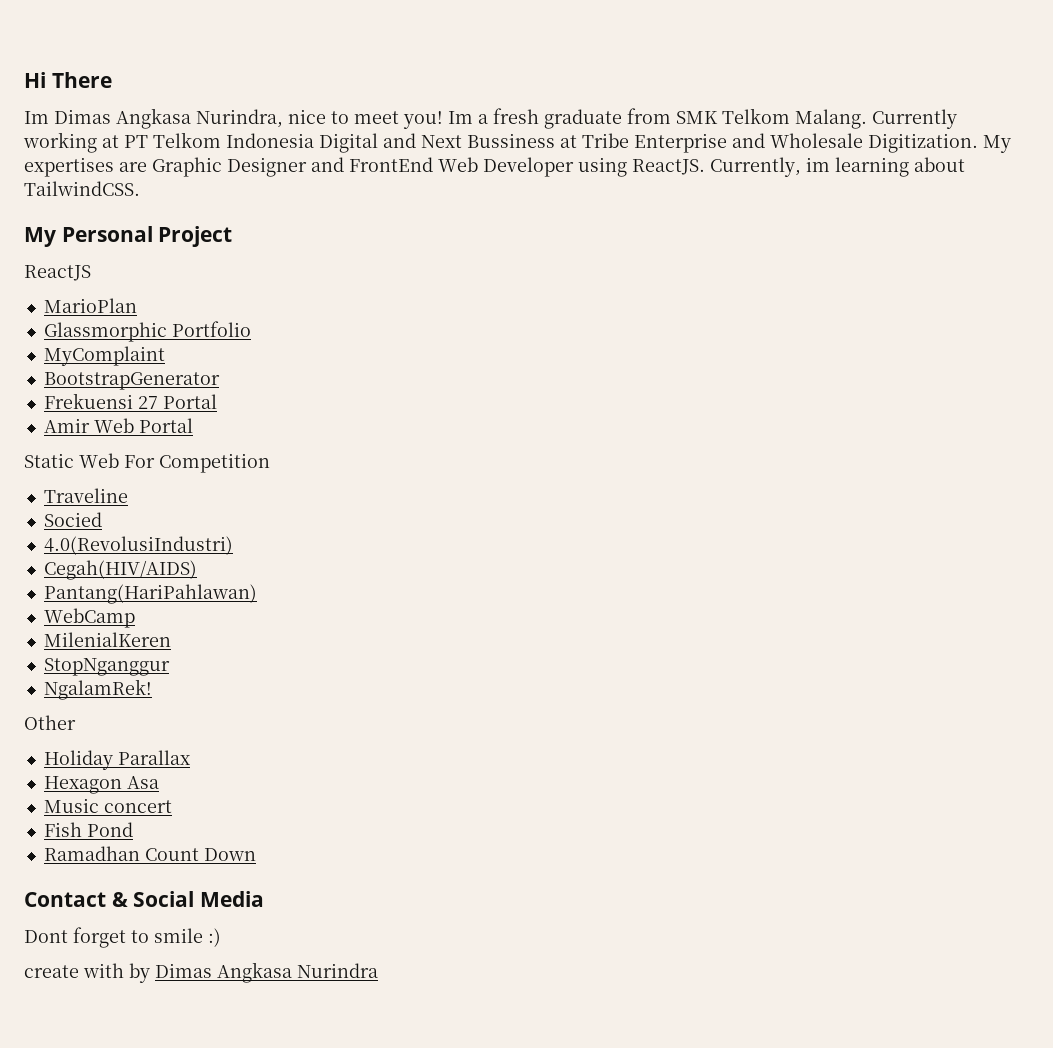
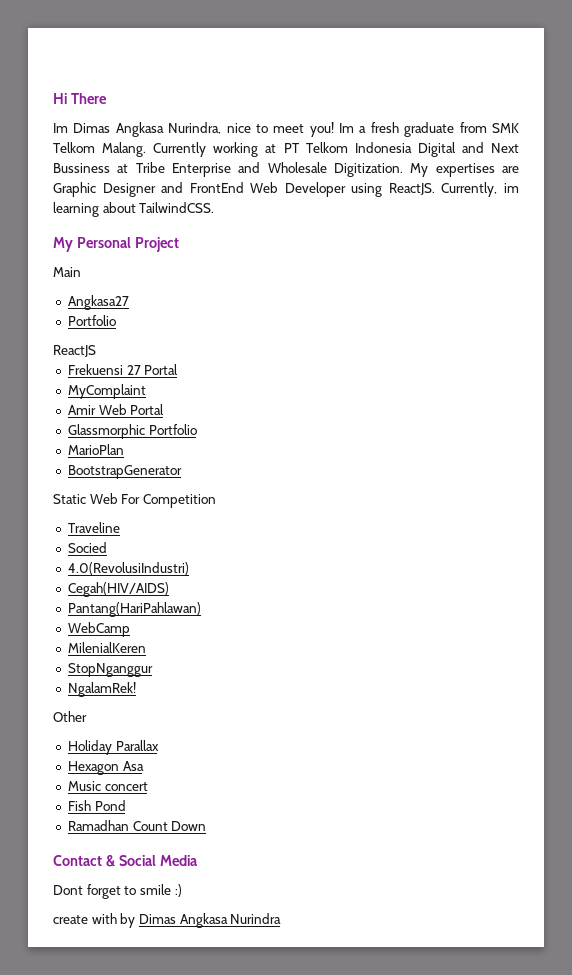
[24,265,91,281] [43,298,137,313] [43,321,251,342] [43,346,165,366] [43,372,220,390] ReactJS // MarioPlan // Glassmorphic Portfolio // MyComplaint // BootstrapGenerator -> [53,267,81,277] [67,295,129,310] [67,315,116,326] [53,345,96,357] Main // Angkasa27 // Portfolio // ReactJS
(217, 401) none -> [67,384,146,399] // MyComplaint
(193, 425) none -> [67,424,197,439] [67,444,124,455] [67,465,182,479] // Glassmorphic Portfolio // MarioPlan // BootstrapGenerator

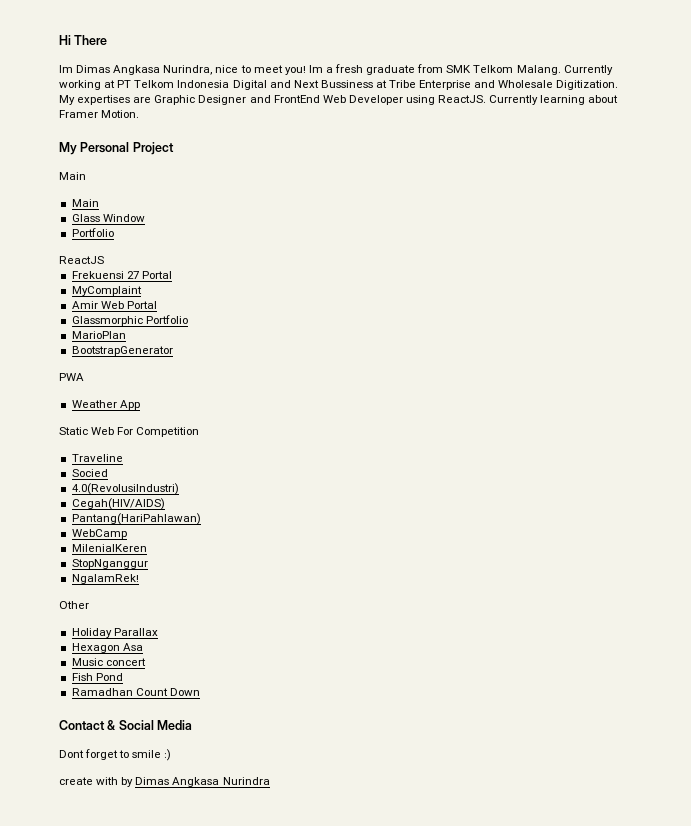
[441,182,519,197] [53,202,215,217] Currently, im learning about TailwindCSS. -> [489,95,619,105] [59,110,140,118] Currently learning about Framer Motion.
[67,295,129,310] Angkasa27 -> [71,199,99,207] [71,214,145,222] Main // Glass Window
(182, 472) none -> [59,373,84,381] [71,400,140,410] // PWA // Weather App

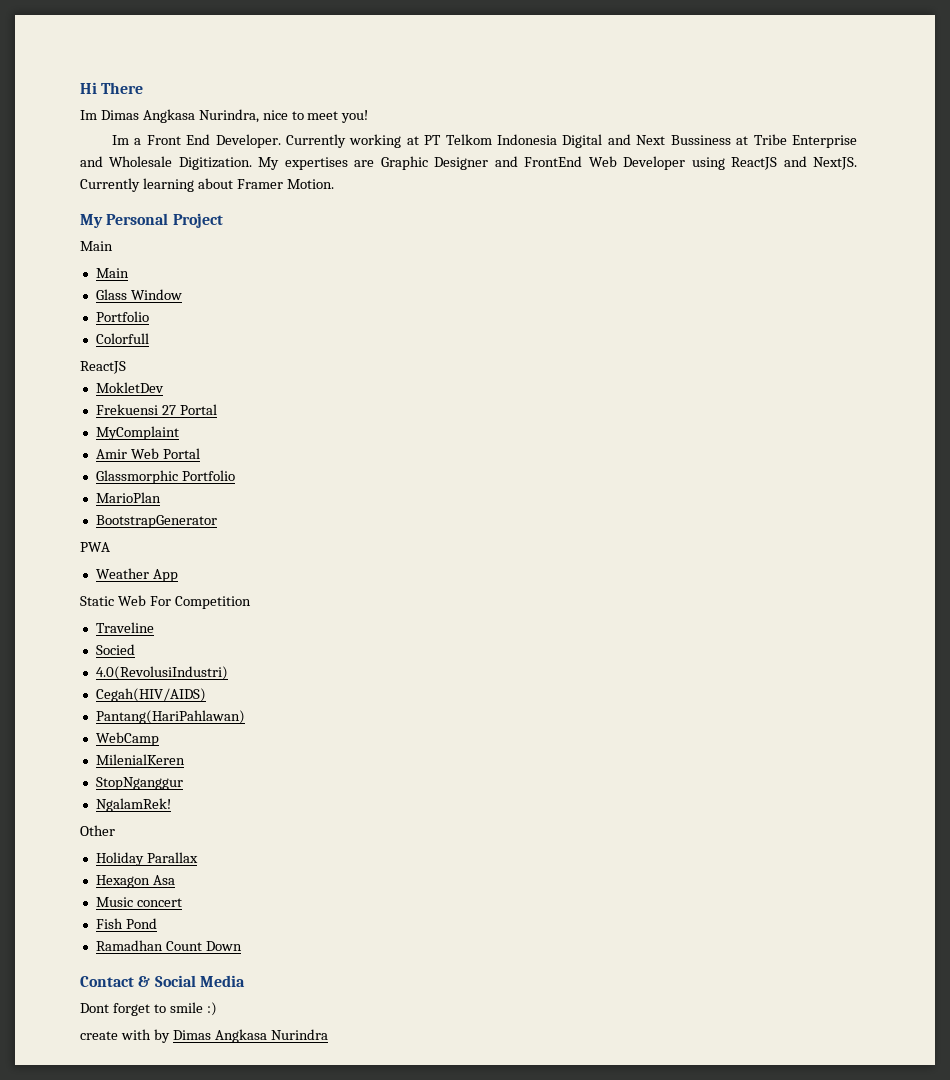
(306, 70) none -> (369, 116) //
[335,64,561,75] fresh graduate from SMK Telkom Malang. -> [146,134,281,148] Front End Developer.
[438,95,487,103] ReactJS. -> [731,156,857,170] ReactJS and NextJS.
[59,256,104,264] // ReactJS -> [95,333,149,344] [80,361,126,374] [95,382,164,393] // Colorfull // ReactJS // MokletDev

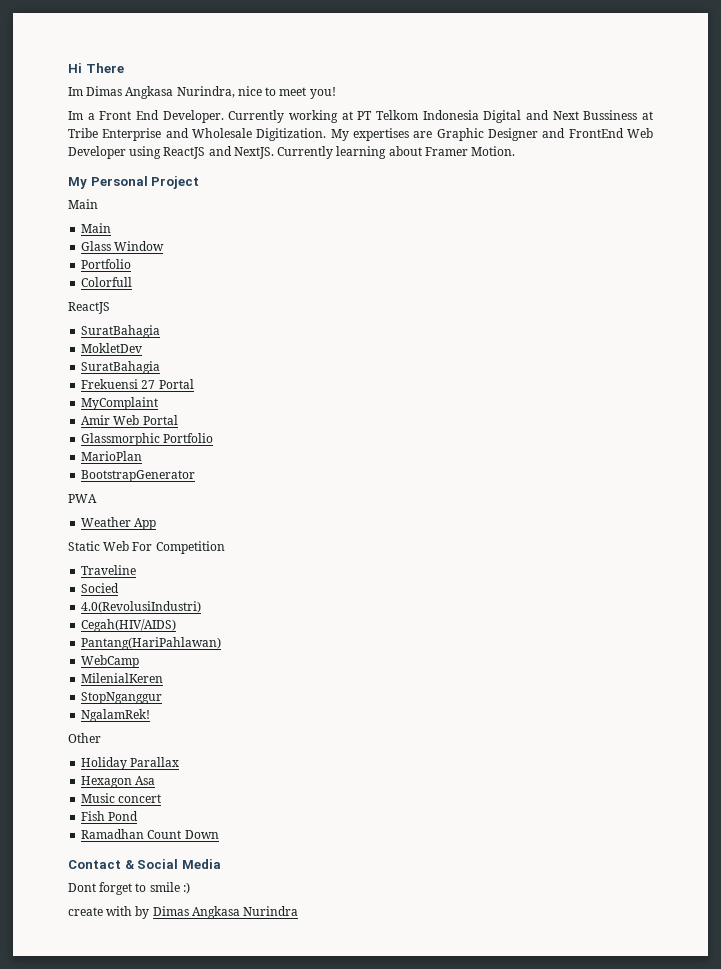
(126, 367) none -> [81,325,161,338] // SuratBahagia
(164, 387) none -> [81,361,161,374] // SuratBahagia

